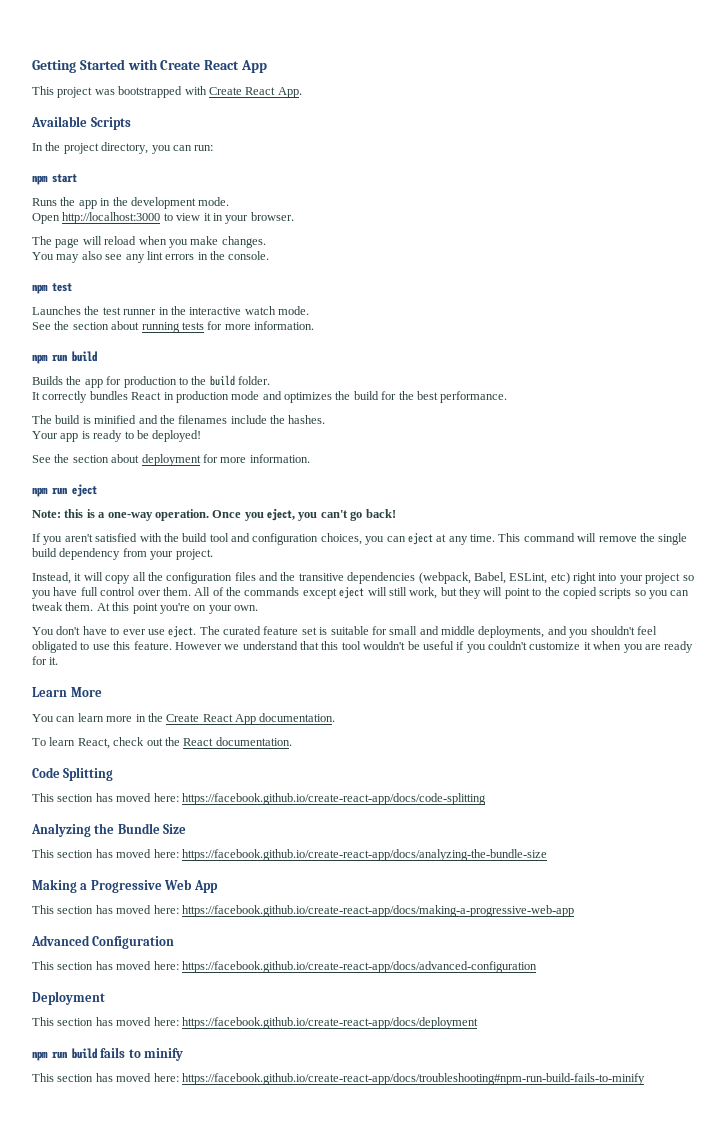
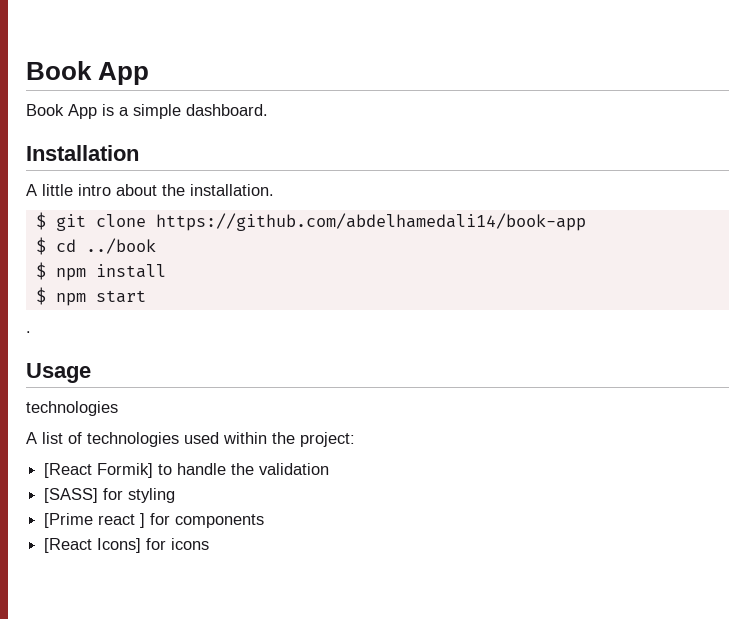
[32,59,267,73] [32,86,302,98] [31,116,131,130] [32,142,214,154] [32,174,77,185] [32,197,230,209] [32,212,294,224] [32,236,266,248] [32,251,270,263] [32,283,72,294] [32,306,309,315] [32,321,314,333] [32,351,97,364] [32,375,270,388] [32,391,508,403] [32,415,326,424] [32,430,202,442] [32,454,310,466] [32,484,97,497] [32,508,396,521] [32,533,688,545] [32,548,213,560] [32,572,694,584] [32,587,690,599] [32,602,258,614] [32,626,657,638] [32,641,694,653] [32,656,59,665] [32,687,102,697] [32,713,336,725] [32,737,292,749] [32,767,114,781] [32,793,486,805] [31,823,187,837] [32,849,547,861] [32,879,218,893] [32,905,574,917] [31,935,175,949] [32,961,537,973] [32,991,105,1005] [32,1017,478,1029] [32,1047,184,1061] [32,1073,645,1085] Getting Started with Create React App // This project was bootstrapped with Create React App. // Available Scripts // In the project directory, you can run: // npm start // Runs the app in the development mode. // Open http://localhost:3000 to view it in your browser. // The page will reload when you make changes. // You may also see any lint errors in the console. // npm test // Launches the test runner in the interactive watch mode. // See the section about running tests for more information. // npm run build // Builds the app for production to the build folder. // It correctly bundles React in production mode and optimizes the build for the best performance. // The build is minified and the filenames include the hashes. // Your app is ready to be deployed! // See the section about deployment for more information. // npm run eject // Note: this is a one-way operation. Once you eject, you can't go back! // If you aren't satisfied with the build tool and configuration choices, you can eject at any time. This command will remove the single build dependency from your project. // Instead, it will copy all the configuration files and the transitive dependencies (webpack, Babel, ESLint, etc) right into your project so you have full control over them. All of the commands except eject will still work, but they will point to the copied scripts so you can tweak them. At this point you're on your own. // You don't have to ever use eject. The curated feature set is suitable for small and middle deployments, and you shouldn't feel obligated to use this feature. However we understand that this tool wouldn't be useful if you couldn't customize it when you are ready for it. // Learn More // You can learn more in the Create React App documentation. // To learn React, check out the React documentation. // Code Splitting // This section has moved here: https://facebook.github.io/create-react-app/docs/code-splitting // Analyzing the Bundle Size // This section has moved here: https://facebook.github.io/create-react-app/docs/analyzing-the-bundle-size // Making a Progressive Web App // This section has moved here: https://facebook.github.io/create-react-app/docs/making-a-progressive-web-app // Advanced Configuration // This section has moved here: https://facebook.github.io/create-react-app/docs/advanced-configuration // Deployment // This section has moved here: https://facebook.github.io/create-react-app/docs/deployment // npm run build fails to minify // This section has moved here: https://facebook.github.io/create-react-app/docs/troubleshooting#npm-run-build-fails-to-minify -> [26,61,150,85] [26,104,268,119] [26,145,139,161] [26,184,274,196] [35,212,586,231] [35,237,156,255] [35,262,166,281] [35,287,146,306] [26,331,31,333] [26,363,91,383] [26,401,118,416] [26,432,355,447] [44,463,330,478] [44,488,176,503] [44,513,265,528] [44,538,210,553] Book App // Book App is a simple dashboard. // Installation // A little intro about the installation. // $ git clone https://github.com/abdelhamedali14/book-app // $ cd ../book // $ npm install // $ npm start // . // Usage // technologies // A list of technologies used within the project: // [React Formik] to handle the validation // [SASS] for styling // [Prime react ] for components // [React Icons] for icons

